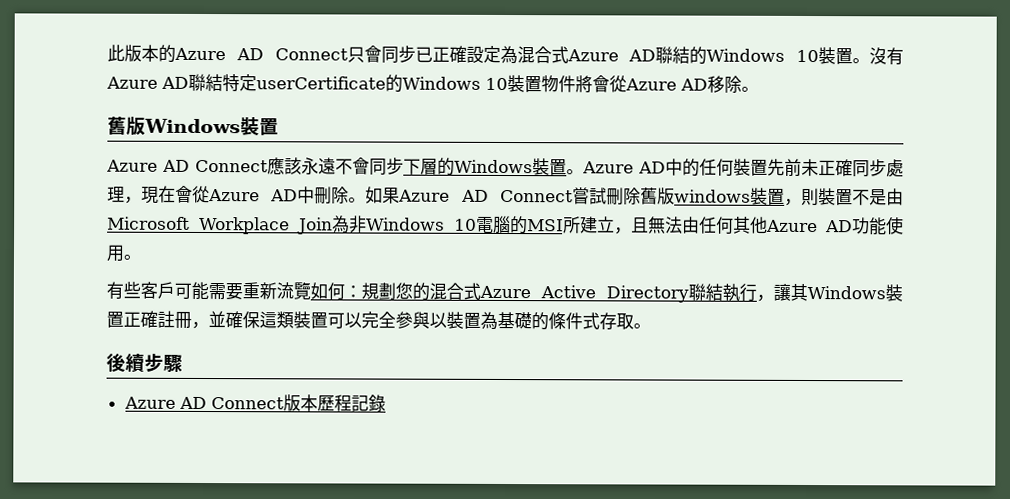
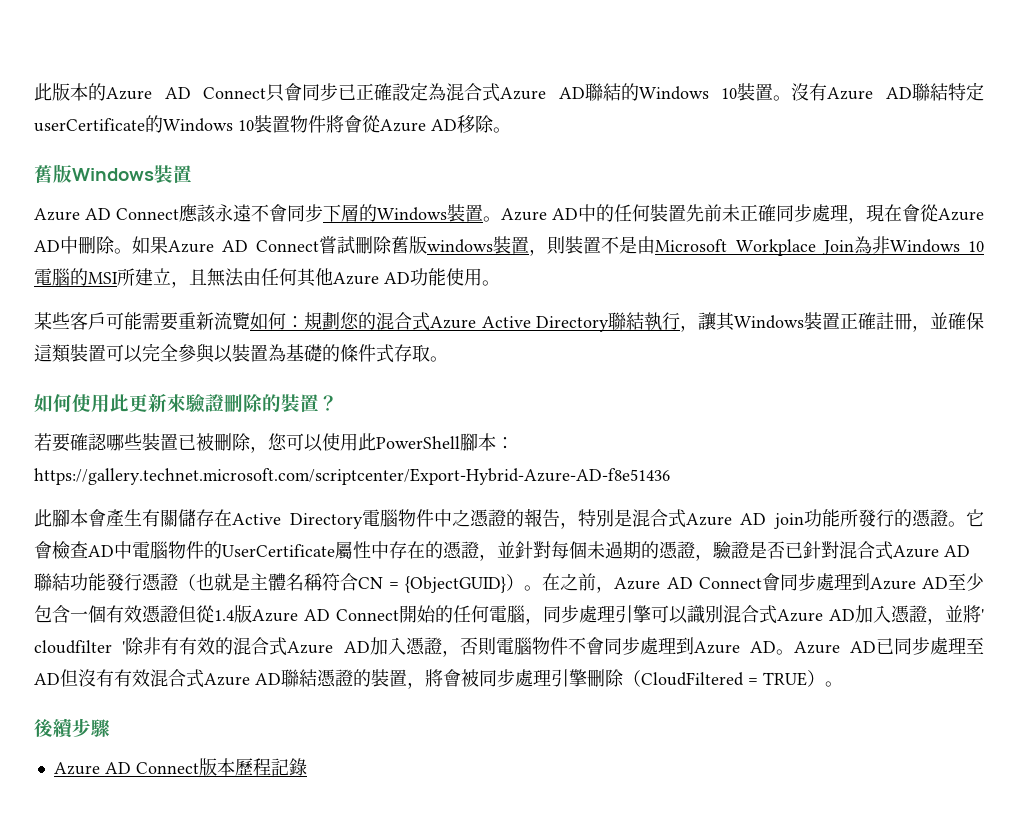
[106,281,124,300] 有 -> [34,312,52,330] 某
(651, 326) none -> [34,393,338,413] [34,433,514,453] [34,468,670,485] [34,508,984,529] [34,541,970,561] [34,573,985,593] [34,605,984,625] [34,637,984,657] [34,669,843,689] // 如何使用此更新來驗證刪除的裝置？ // 若要確認哪些裝置已被刪除，您可以使用此PowerShell腳本：https://gallery.technet.microsoft.com/scriptcenter/Export-Hybrid-Azure-AD-f8e51436 // 此腳本會產生有關儲存在Active Directory電腦物件中之憑證的報告，特別是混合式Azure AD join功能所發行的憑證。它會檢查AD中電腦物件的UserCertificate屬性中存在的憑證，並針對每個未過期的憑證，驗證是否已針對混合式Azure AD聯結功能發行憑證（也就是主體名稱符合CN = {ObjectGUID}）。在之前，Azure AD Connect會同步處理到Azure AD至少包含一個有效憑證但從1.4版Azure AD Connect開始的任何電腦，同步處理引擎可以識別混合式Azure AD加入憑證，並將' cloudfilter '除非有有效的混合式Azure AD加入憑證，否則電腦物件不會同步處理到Azure AD。Azure AD已同步處理至AD但沒有有效混合式Azure AD聯結憑證的裝置，將會被同步處理引擎刪除（CloudFiltered = TRUE）。

